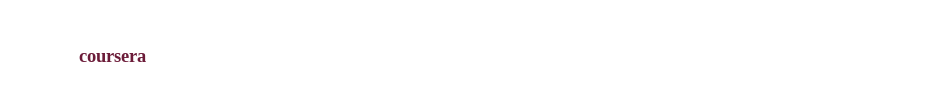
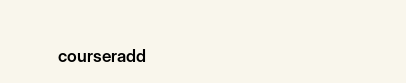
[79,53,146,62] coursera -> [58,49,146,62] courseradd

